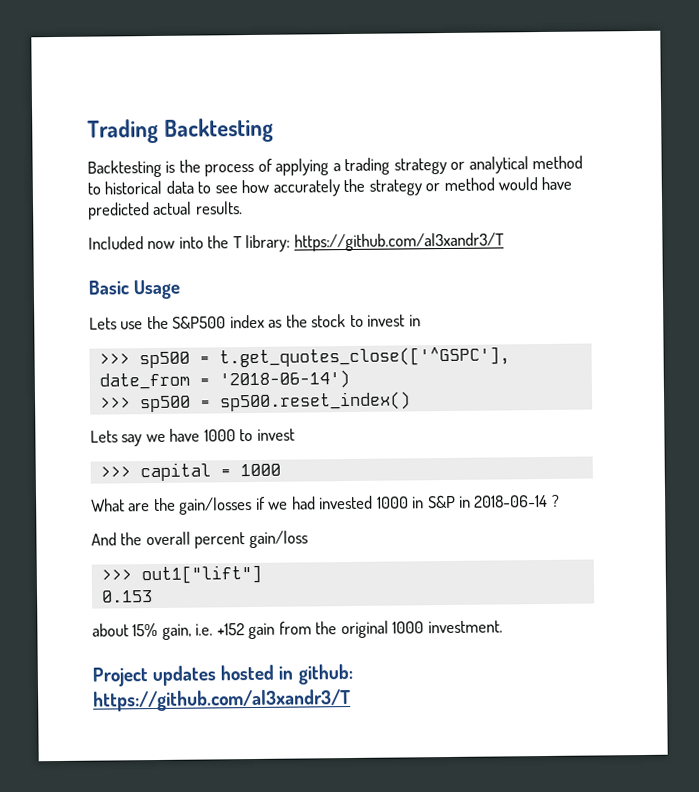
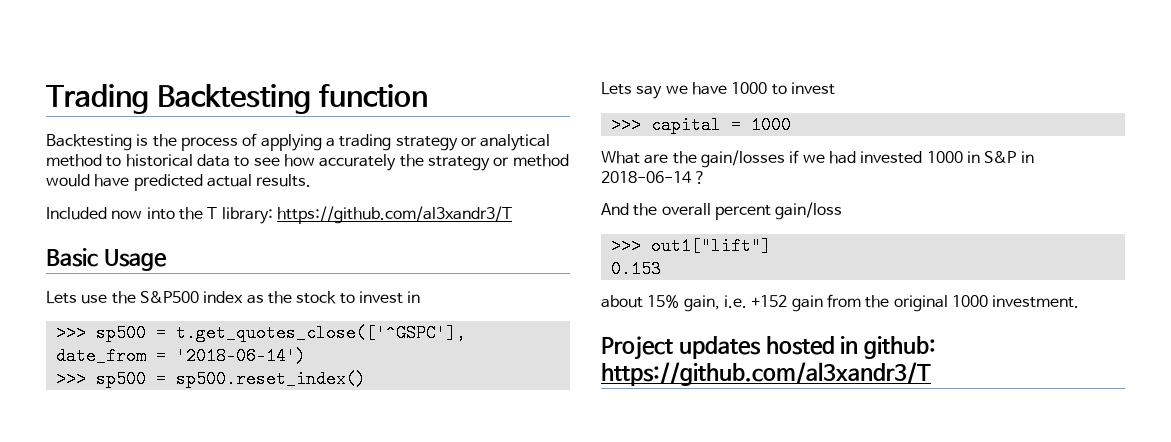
(275, 130) none -> [318,84,428,107] function

